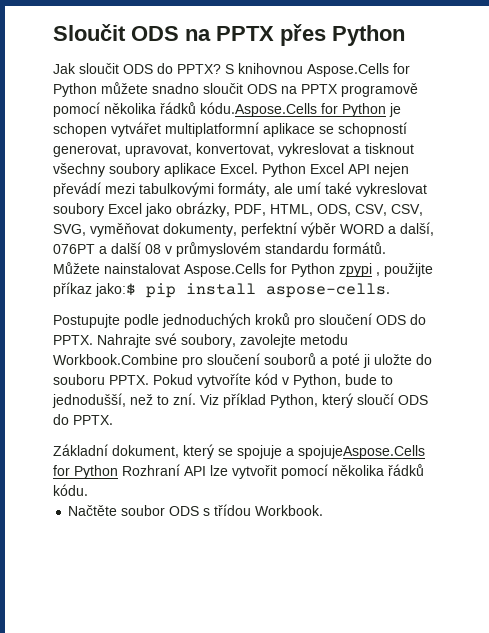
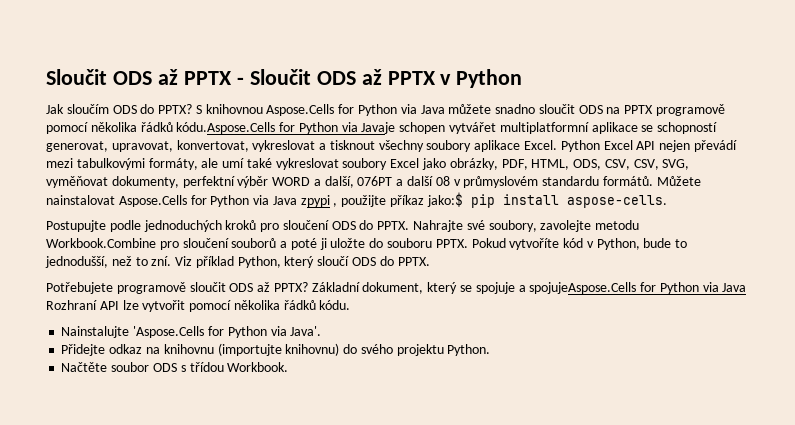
[53,24,326,46] Sloučit ODS na PPTX přes -> [46,69,452,85] Sloučit ODS až PPTX - Sloučit ODS až PPTX v
[79,63,119,74] sloučit -> [66,104,109,114] sloučím
(97, 90) none -> [400,104,445,114] via Java
[389,103,401,117] je -> [341,122,396,134] via Javaje
(335, 270) none -> [253,195,297,205] via Java
(113, 420) none -> [46,282,308,294] Potřebujete programově sloučit ODS až PPTX?
(118, 472) none -> [702,282,747,292] via Java
(88, 490) none -> [61,326,322,338] [61,343,491,356] // Nainstalujte 'Aspose.Cells for Python via Java'. // Přidejte odkaz na knihovnu (importujte knihovnu) do svého projektu Python.

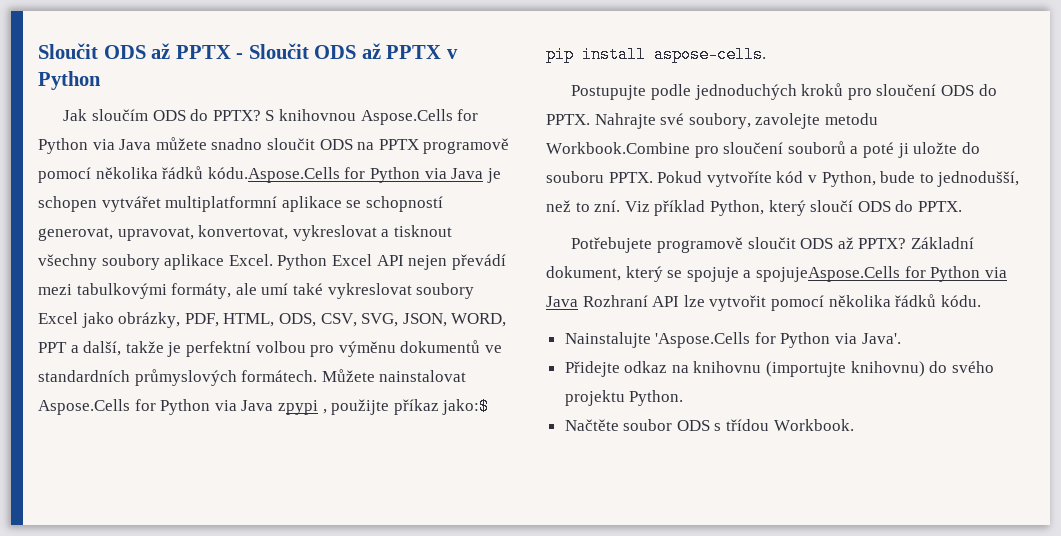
[361,122,396,134] Javaje -> [451,168,501,183] Java je
[633,159,690,170] [46,176,653,188] CSV, SVG, vyměňovat dokumenty, perfektní výběr WORD a další, 076PT a další 08 v průmyslovém standardu formátů. -> [361,313,507,327] [38,340,502,357] [38,369,318,386] SVG, JSON, WORD, PPT a další, takže je perfektní volbou pro výměnu dokumentů ve standardních průmyslových formátech.

